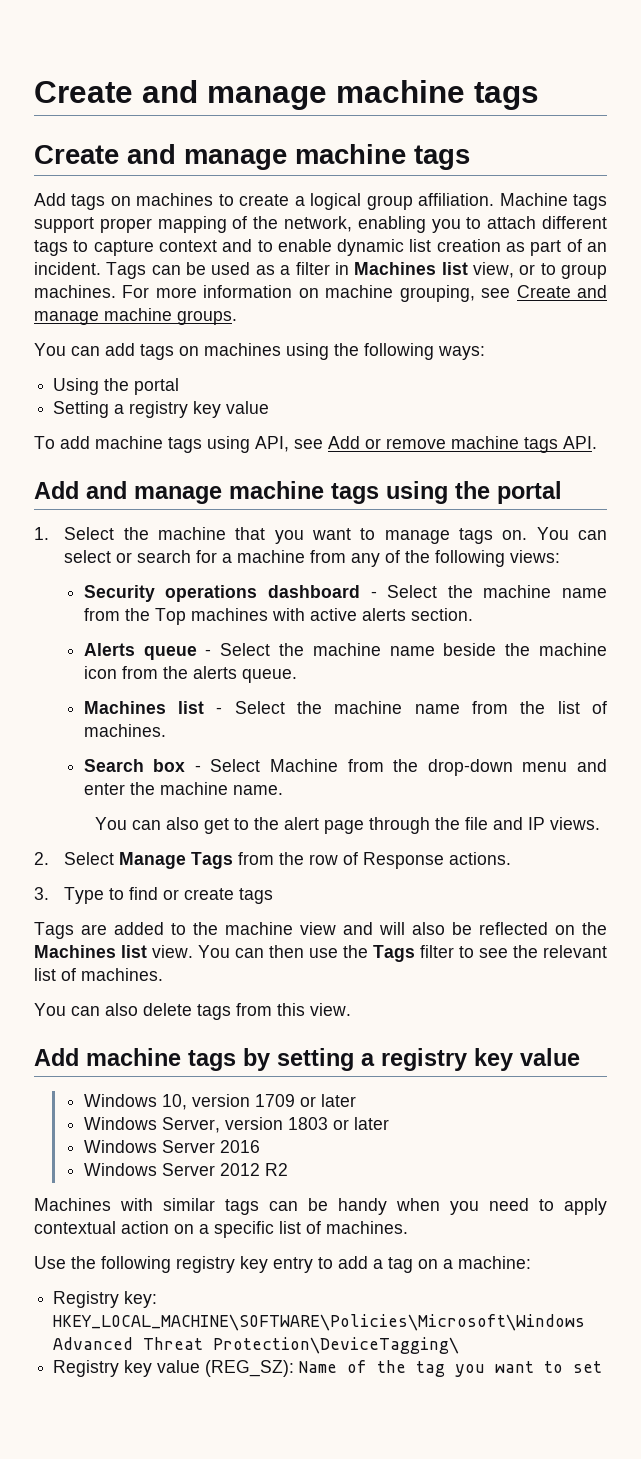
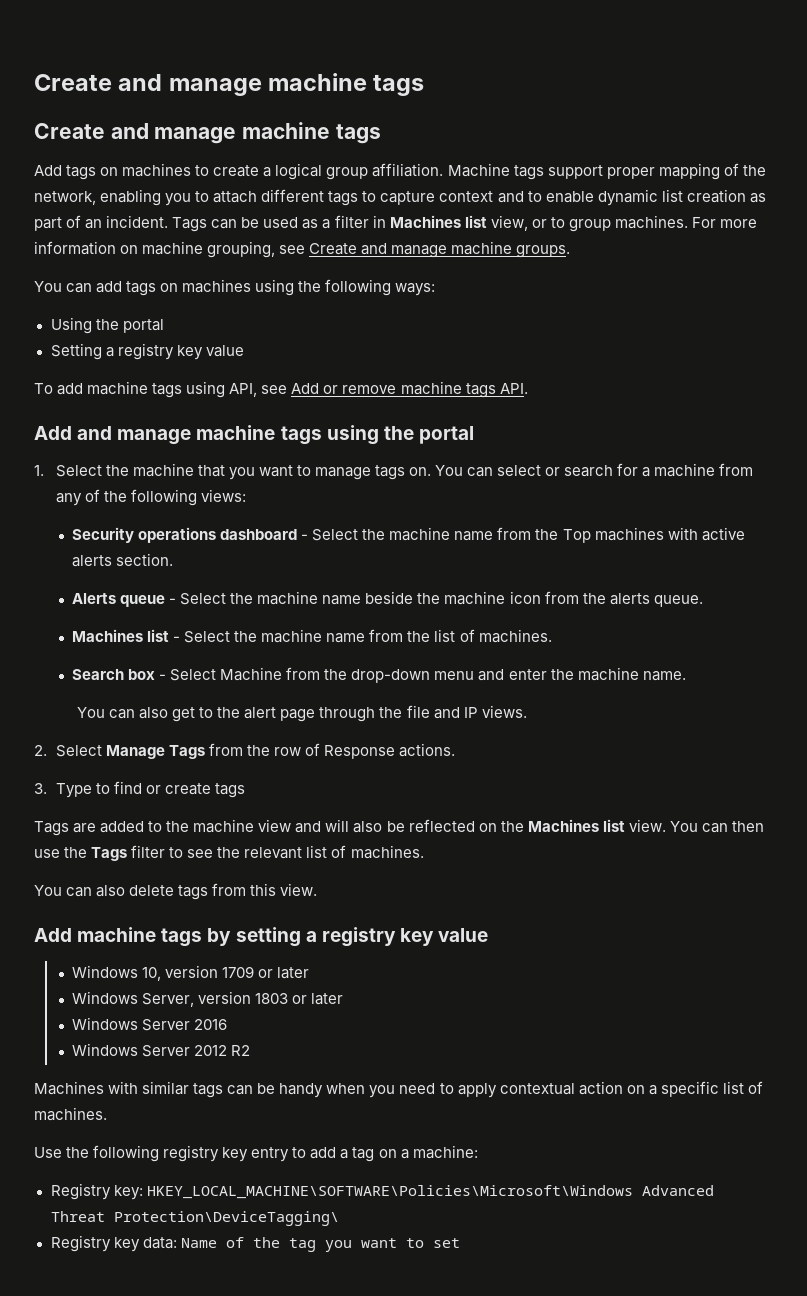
[157,1360,295,1377] value (REG_SZ): -> [142,1237,177,1249] data:

